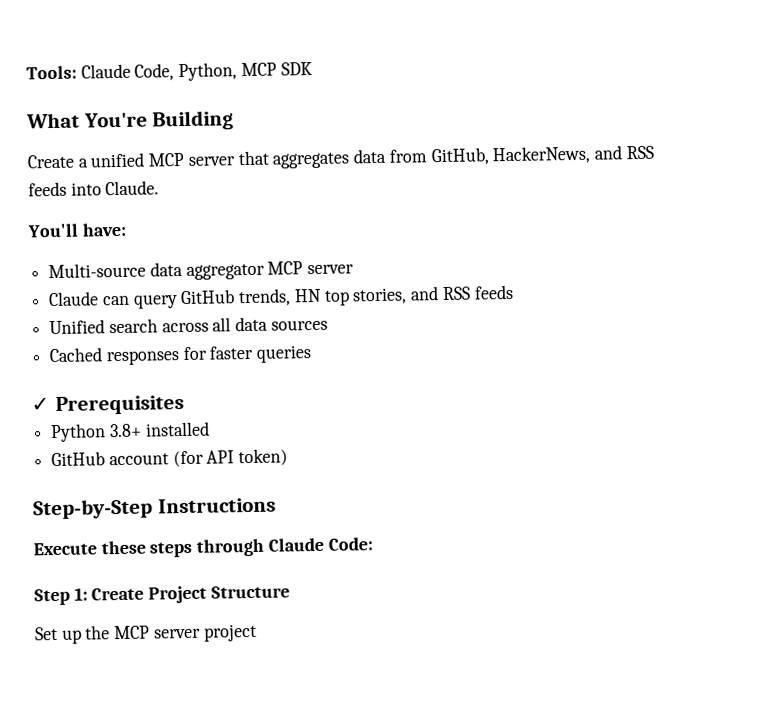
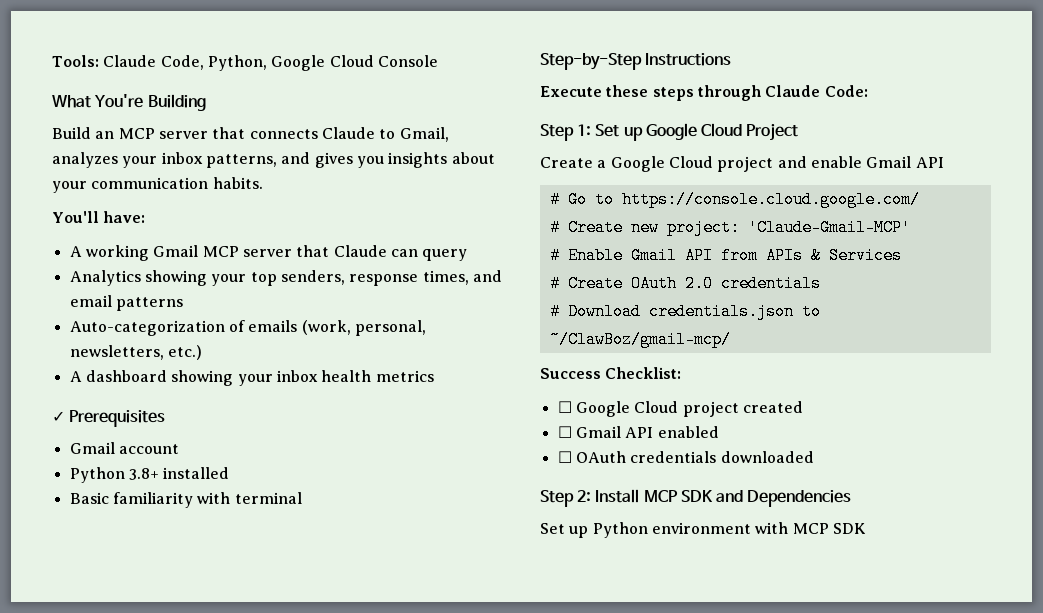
[240,61,313,77] MCP SDK -> [271,55,438,71] Google Cloud Console
[27,145,654,169] [28,180,160,197] Create a unified MCP server that aggregates data from GitHub, HackerNews, and RSS feeds into Claude. -> [52,127,449,142] [52,152,495,168] [52,177,263,193] Build an MCP server that connects Claude to Gmail, analyzes your inbox patterns, and gives you insights about your communication habits.
[48,261,355,280] Multi-source data aggregator MCP server // -> [69,245,330,261] A working Gmail MCP server that
[180,284,514,307] [49,316,328,335] [49,345,313,366] GitHub trends, HN top stories, and RSS feeds // Unified search across all data sources // Cached responses for faster queries -> [69,270,502,286] [69,295,183,311] [69,320,426,336] [69,345,202,360] [69,370,434,386] // Analytics showing your top senders, response times, and email patterns // Auto-categorization of emails (work, personal, newsletters, etc.) // A dashboard showing your inbox health metrics
(184, 405) none -> [69,442,179,454] // Gmail account
[51,448,289,468] GitHub account (for API token) -> [69,492,302,508] Basic familiarity with terminal
[91,585,290,604] [35,623,257,644] Create Project Structure // Set up the MCP server project -> [595,123,799,141] [540,156,944,172] [549,191,920,208] [549,219,911,236] [549,247,902,264] [549,275,821,292] [549,303,821,320] [549,331,731,348] [540,367,682,379] [557,401,803,417] [557,426,719,438] [557,451,814,463] [540,489,852,507] [540,522,866,538] Set up Google Cloud Project // Create a Google Cloud project and enable Gmail API // # Go to https://console.cloud.google.com/ // # Create new project: 'Claude-Gmail-MCP' // # Enable Gmail API from APIs & Services // # Create OAuth 2.0 credentials // # Download credentials.json to ~/ClawBoz/gmail-mcp/ // Success Checklist: // ☐ Google Cloud project created // ☐ Gmail API enabled // ☐ OAuth credentials downloaded // Step 2: Install MCP SDK and Dependencies // Set up Python environment with MCP SDK

